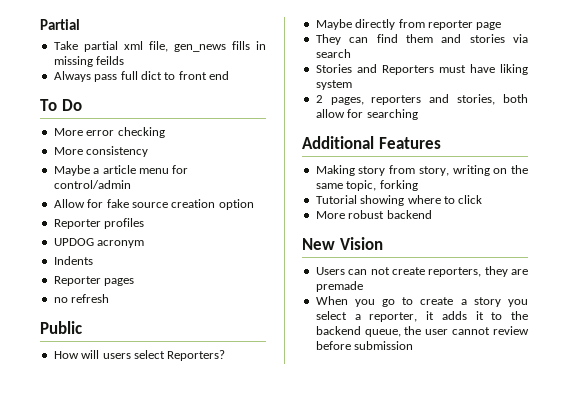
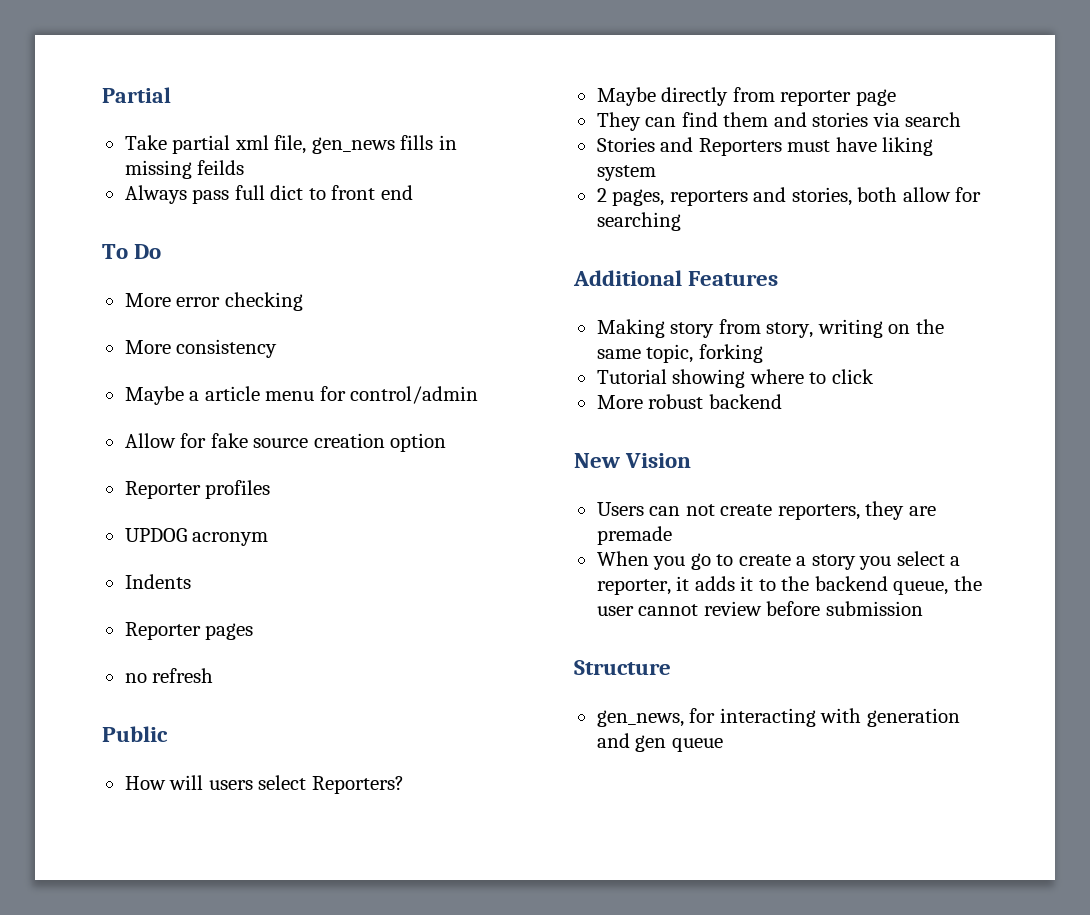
(414, 345) none -> [574,660,671,675] [596,708,960,727] [596,733,723,752] // Structure // gen_news, for interacting with generation and gen queue

